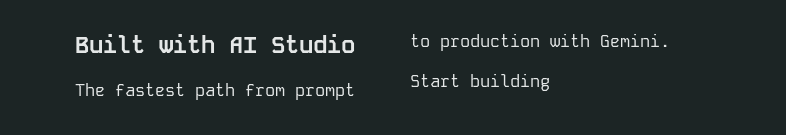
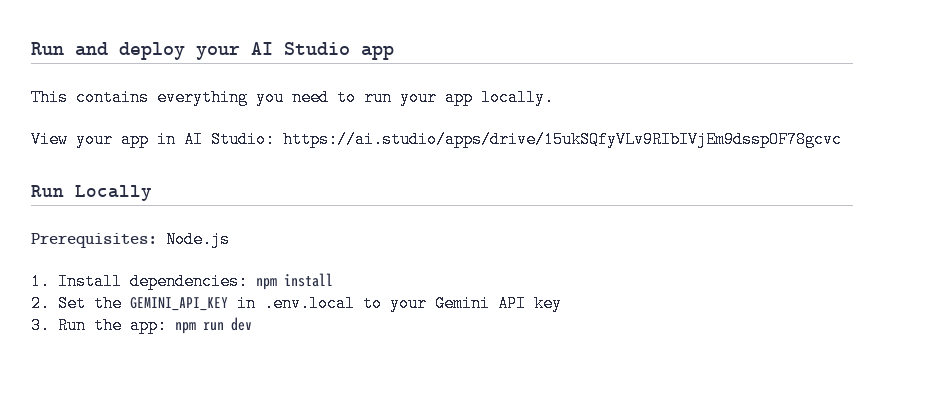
[75,34,355,53] [75,83,355,100] [410,33,670,51] [410,73,550,91] Built with AI Studio // The fastest path from prompt to production with Gemini. // Start building -> [31,42,394,60] [31,89,554,106] [31,131,842,148] [31,185,152,201] [31,231,230,248] [31,273,333,290] [31,295,562,312] [31,317,252,334] Run and deploy your AI Studio app // This contains everything you need to run your app locally. // View your app in AI Studio: https://ai.studio/apps/drive/15ukSQfyVLv9RIbIVjEm9dsspOF78gcvc // Run Locally // Prerequisites: Node.js // 1. Install dependencies: npm install // 2. Set the GEMINI_API_KEY in .env.local to your Gemini API key // 3. Run the app: npm run dev

